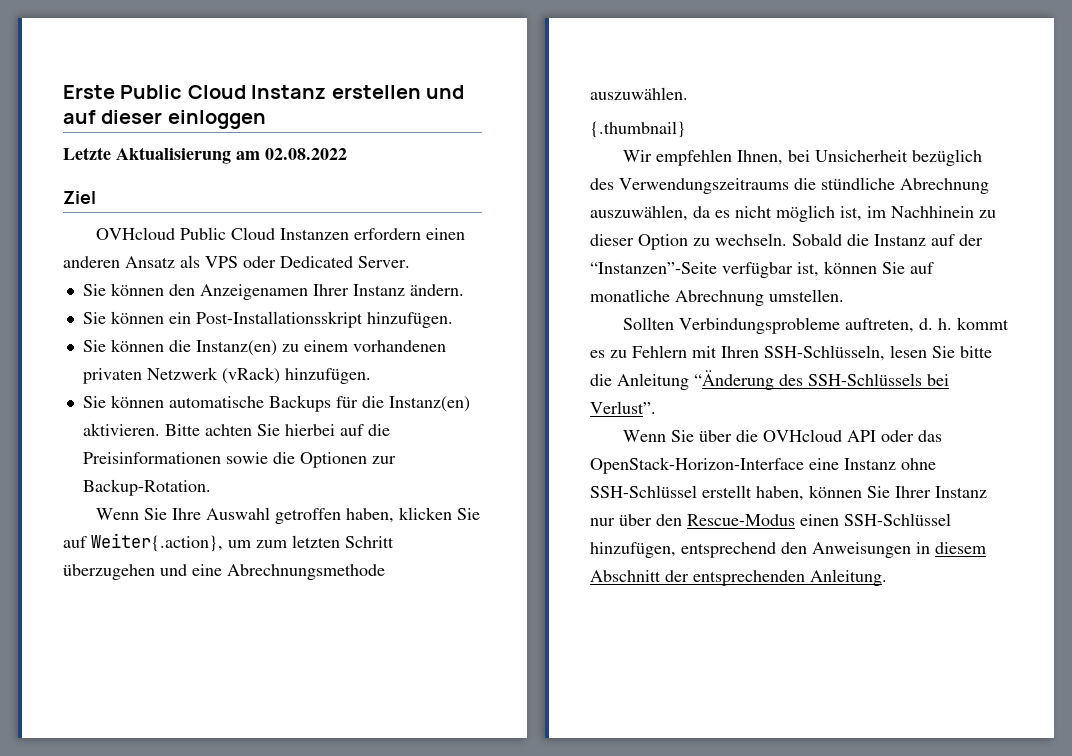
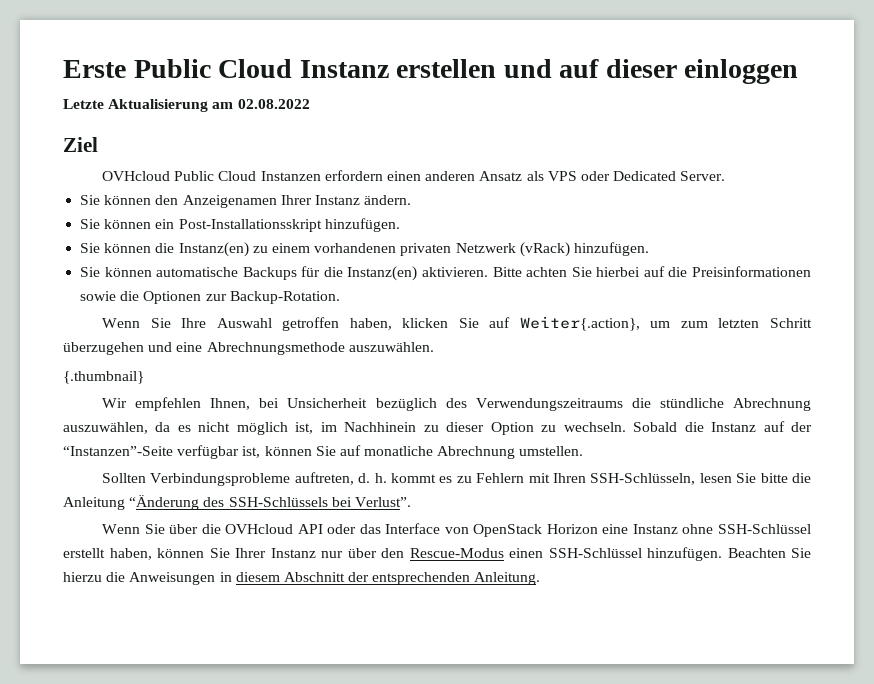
[590,457,804,474] OpenStack-Horizon-Interface -> [385,523,598,537] Interface von OpenStack Horizon
[590,542,807,558] hinzufügen, entsprechend den -> [647,547,811,561] [63,572,126,582] hinzufügen. Beachten Sie hierzu die

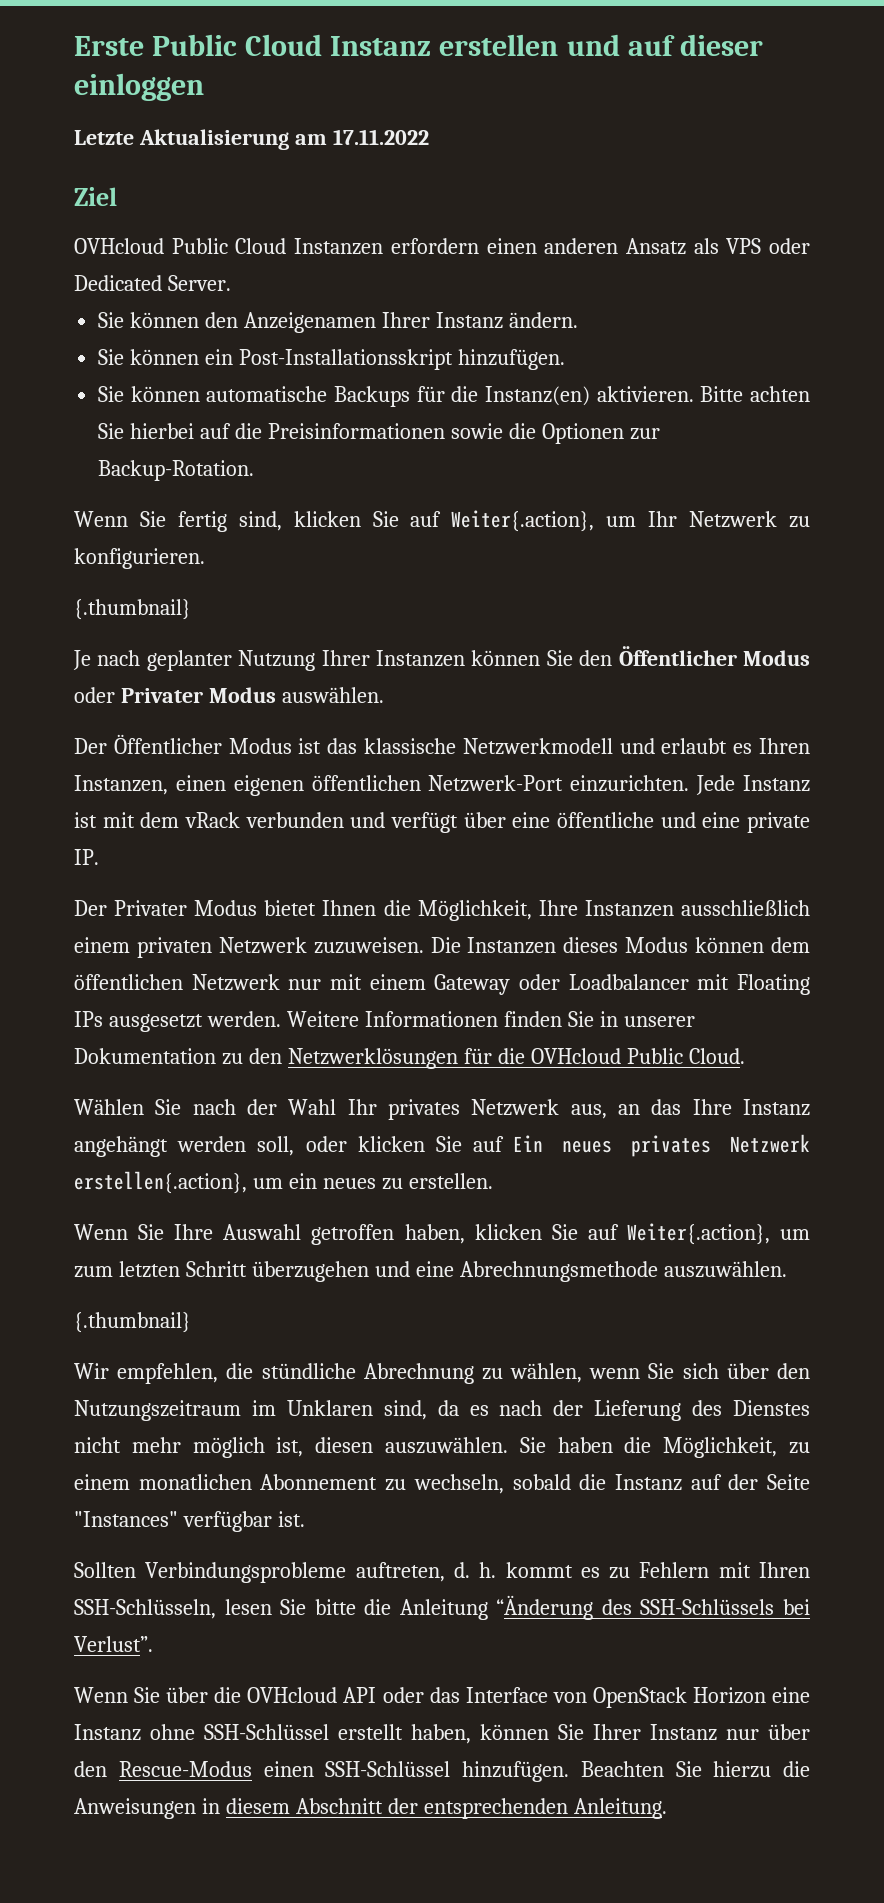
[237,99,310,109] 02.08.2022 -> [332,129,429,145] 17.11.2022
[80,242,649,257] // Sie können die Instanz(en) zu einem vorhandenen privaten Netzwerk (vRack) hinzufügen. -> (565, 359) none
(340, 297) none -> [74,510,810,532] [74,548,205,569] [74,599,191,620] [73,646,810,671] [74,687,384,703] [74,734,810,755] [74,775,811,796] [74,812,810,833] [74,849,99,865] [74,900,810,921] [74,937,811,958] [74,974,810,995] [74,1011,695,1032] [74,1048,745,1069] [74,1099,811,1120] [74,1134,810,1157] [74,1171,493,1194] // Wenn Sie fertig sind, klicken Sie auf Weiter{.action}, um Ihr Netzwerk zu konfigurieren. // {.thumbnail} // Je nach geplanter Nutzung Ihrer Instanzen können Sie den Öffentlicher Modus oder Privater Modus auswählen. // Der Öffentlicher Modus ist das klassische Netzwerkmodell und erlaubt es Ihren Instanzen, einen eigenen öffentlichen Netzwerk-Port einzurichten. Jede Instanz ist mit dem vRack verbunden und verfügt über eine öffentliche und eine private IP. // Der Privater Modus bietet Ihnen die Möglichkeit, Ihre Instanzen ausschließlich einem privaten Netzwerk zuzuweisen. Die Instanzen dieses Modus können dem öffentlichen Netzwerk nur mit einem Gateway oder Loadbalancer mit Floating IPs ausgesetzt werden. Weitere Informationen finden Sie in unserer Dokumentation zu den Netzwerklösungen für die OVHcloud Public Cloud. // Wählen Sie nach der Wahl Ihr privates Netzwerk aus, an das Ihre Instanz angehängt werden soll, oder klicken Sie auf Ein neues privates Netzwerk erstellen{.action}, um ein neues zu erstellen.
[135,397,812,411] [63,421,813,435] [63,445,584,459] empfehlen Ihnen, bei Unsicherheit bezüglich des Verwendungszeitraums die stündliche Abrechnung auszuwählen, da es nicht möglich ist, im Nachhinein zu dieser Option zu wechseln. Sobald die Instanz auf der “Instanzen”-Seite verfügbar ist, können Sie auf monatliche Abrechnung umstellen. -> [117,1363,810,1384] [74,1400,810,1421] [74,1437,810,1458] [74,1474,811,1494] [74,1511,305,1532] empfehlen, die stündliche Abrechnung zu wählen, wenn Sie sich über den Nutzungszeitraum im Unklaren sind, da es nach der Lieferung des Dienstes nicht mehr möglich ist, diesen auszuwählen. Sie haben die Möglichkeit, zu einem monatlichen Abonnement zu wechseln, sobald die Instanz auf der Seite "Instances" verfügbar ist.

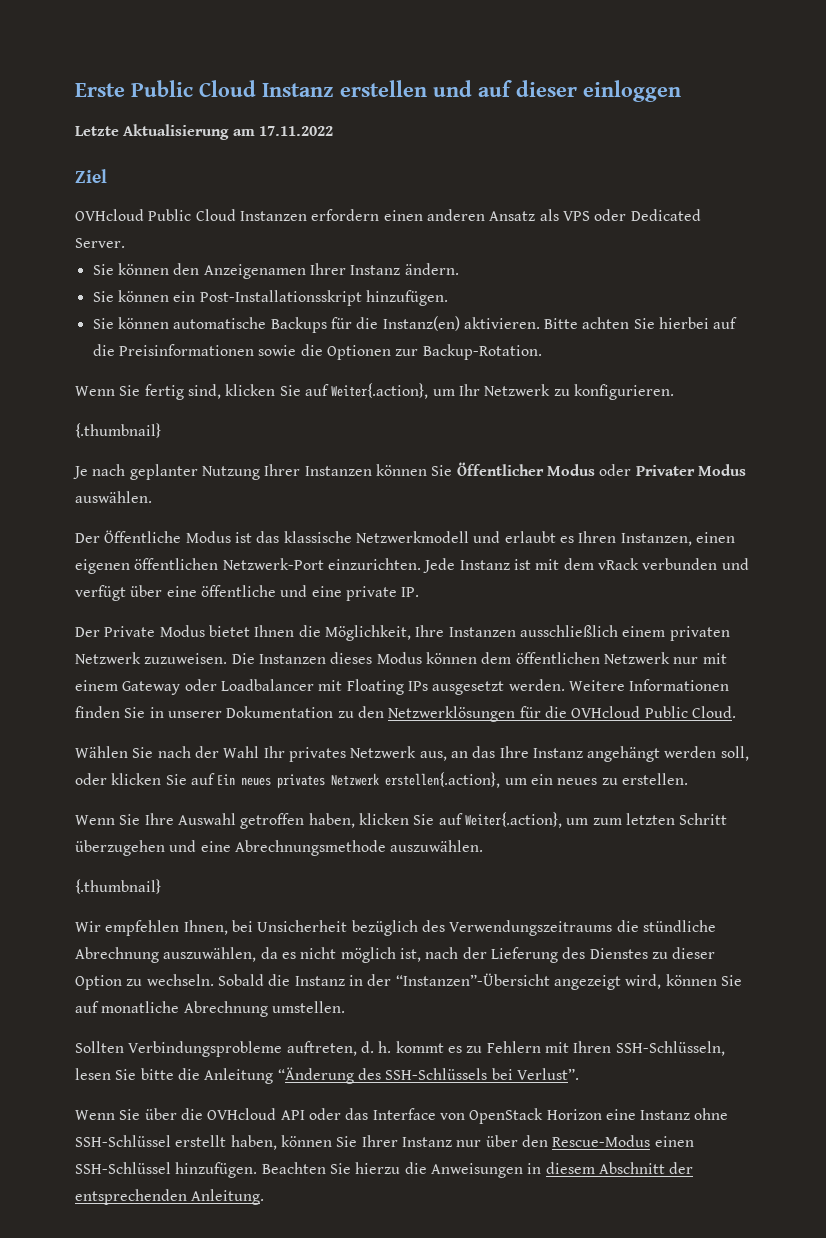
[579,650,613,666] den -> (453, 470) none
[113,734,222,754] Öffentlicher -> [104,530,182,543] Öffentliche
[114,900,188,916] Privater -> [104,626,156,637] Private
[117,1363,810,1384] [74,1400,489,1421] empfehlen, die stündliche Abrechnung zu wählen, wenn Sie sich über den Nutzungszeitraum im Unklaren sind, da es -> [105,920,716,936] [75,947,421,963] empfehlen Ihnen, bei Unsicherheit bezüglich des Verwendungszeitraums die stündliche Abrechnung auszuwählen, da es nicht möglich ist,
[74,1437,810,1458] [74,1474,811,1494] [74,1511,305,1532] nicht mehr möglich ist, diesen auszuwählen. Sie haben die Möglichkeit, zu einem monatlichen Abonnement zu wechseln, sobald die Instanz auf der Seite "Instances" verfügbar ist. -> [651,947,716,959] [75,973,742,990] [75,1001,345,1017] zu dieser Option zu wechseln. Sobald die Instanz in der “Instanzen”-Übersicht angezeigt wird, können Sie auf monatliche Abrechnung umstellen.

